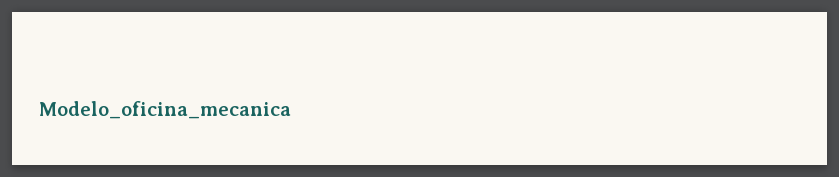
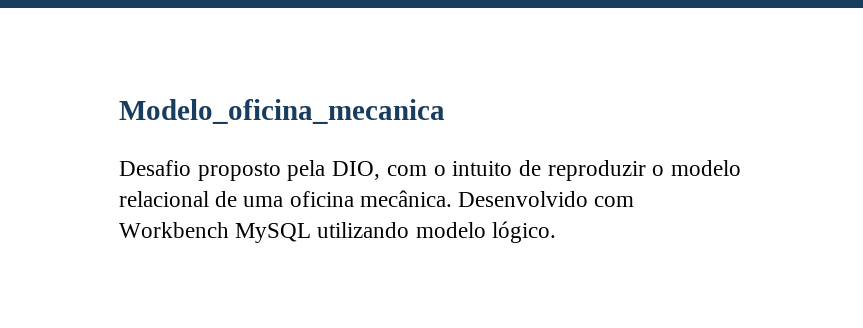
(291, 110) none -> [119,160,741,181] [119,190,635,207] [119,221,556,243] // Desafio proposto pela DIO, com o intuito de reproduzir o modelo relacional de uma oficina mecânica. Desenvolvido com Workbench MySQL utilizando modelo lógico.

